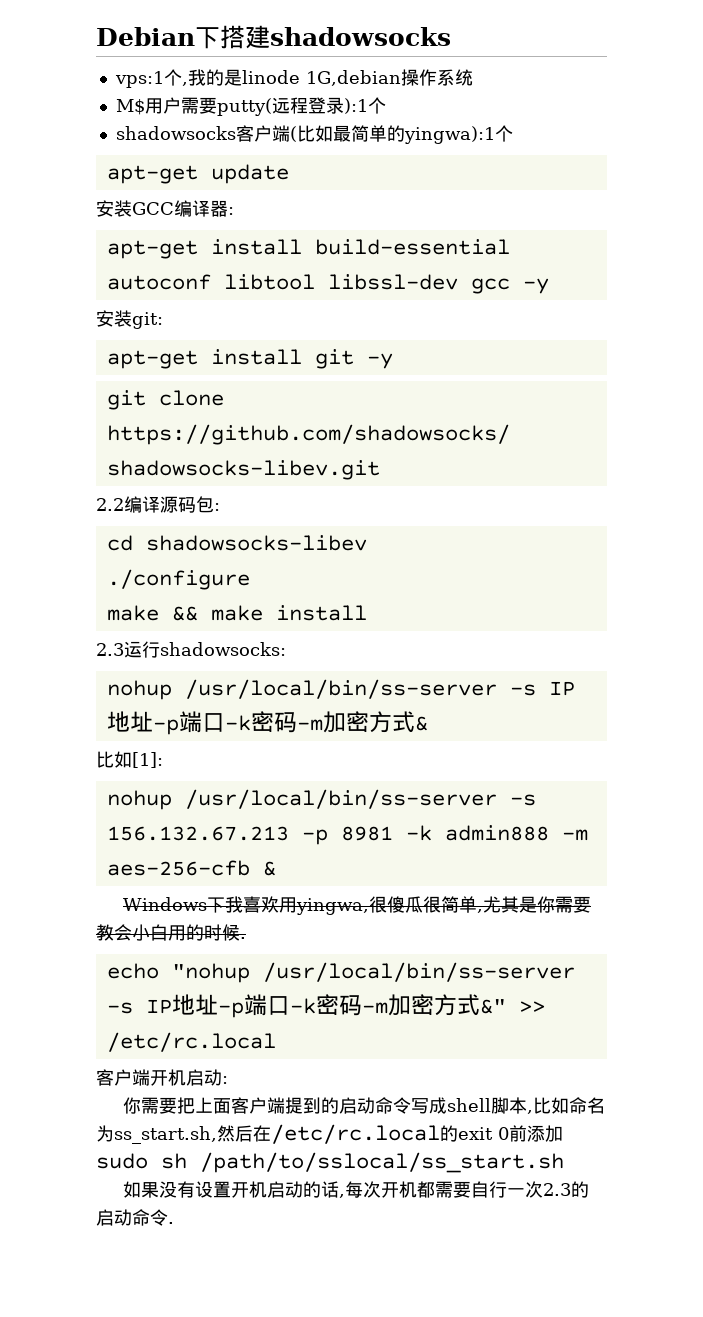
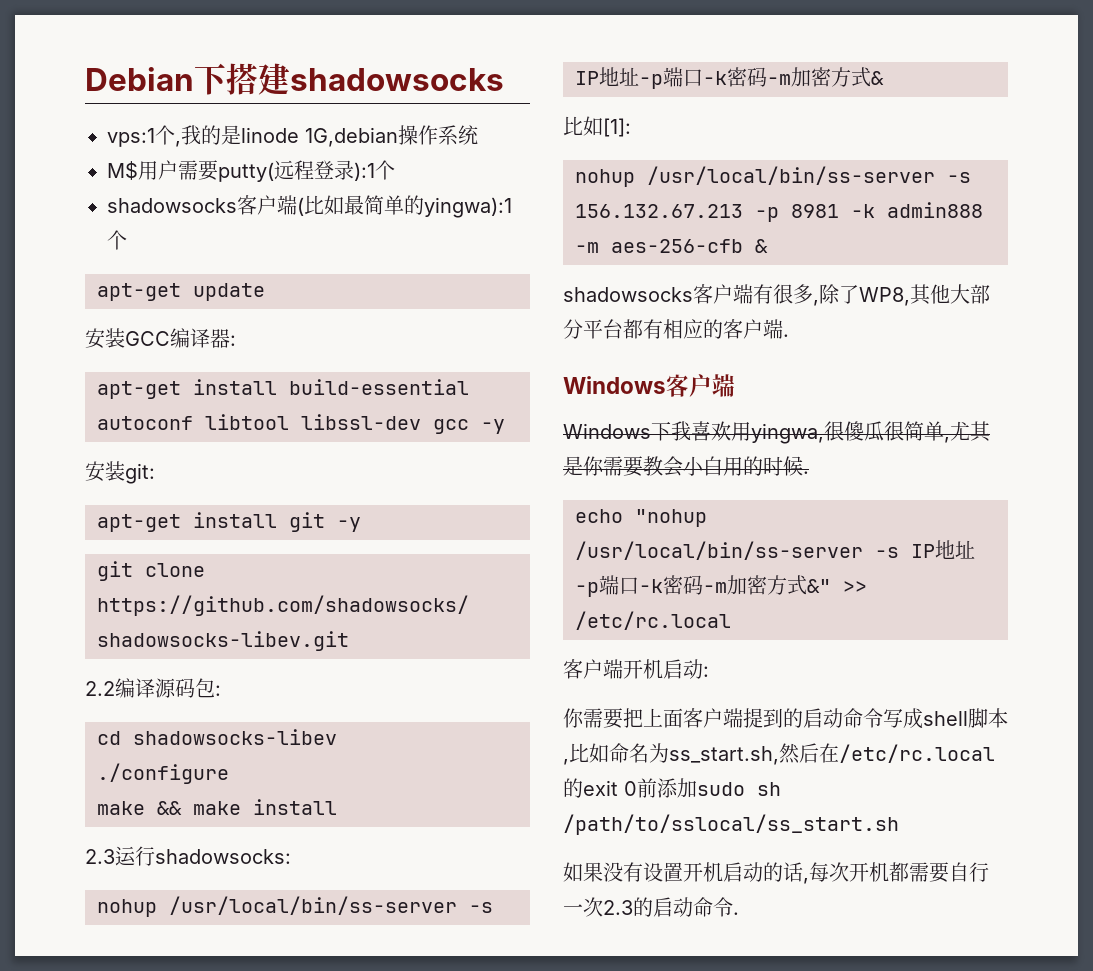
(276, 868) none -> [563,284,990,306] [563,319,789,339] [563,374,735,397] // shadowsocks客户端有很多,除了WP8,其他大部分平台都有相应的客户端. // Windows客户端

